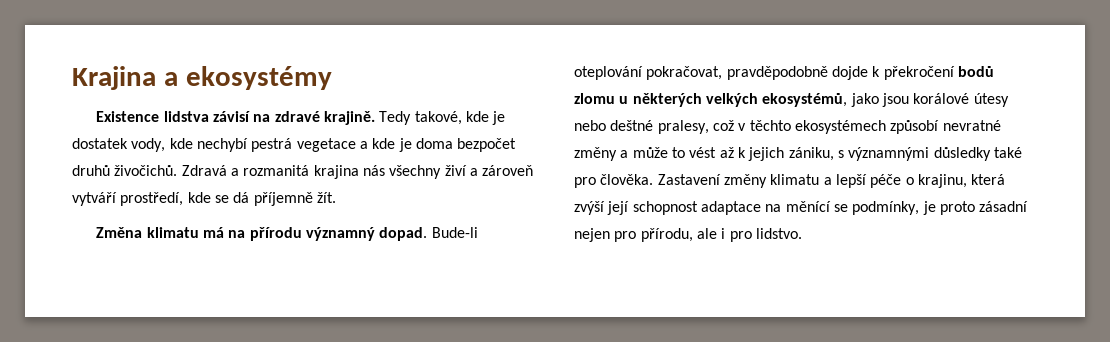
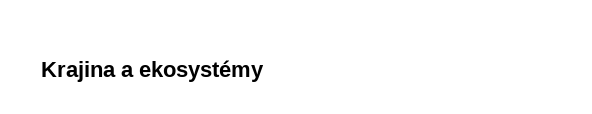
[96,111,506,125] [72,138,517,152] [72,165,534,179] [72,192,336,206] [96,227,478,241] [574,66,994,80] [574,93,1009,107] [574,120,1001,134] [574,147,1022,161] [574,174,1006,188] [574,201,1029,215] [574,228,802,242] // Existence lidstva závisí na zdravé krajině. Tedy takové, kde je dostatek vody, kde nechybí pestrá vegetace a kde je doma bezpočet druhů živočichů. Zdravá a rozmanitá krajina nás všechny živí a zároveň vytváří prostředí, kde se dá příjemně žít. // Změna klimatu má na přírodu významný dopad. Bude-li oteplování pokračovat, pravděpodobně dojde k překročení bodů zlomu u některých velkých ekosystémů, jako jsou korálové útesy nebo deštné pralesy, což v těchto ekosystémech způsobí nevratné změny a může to vést až k jejich zániku, s významnými důsledky také pro člověka. Zastavení změny klimatu a lepší péče o krajinu, která zvýší její schopnost adaptace na měnící se podmínky, je proto zásadní nejen pro přírodu, ale i pro lidstvo. -> (264, 71) none

